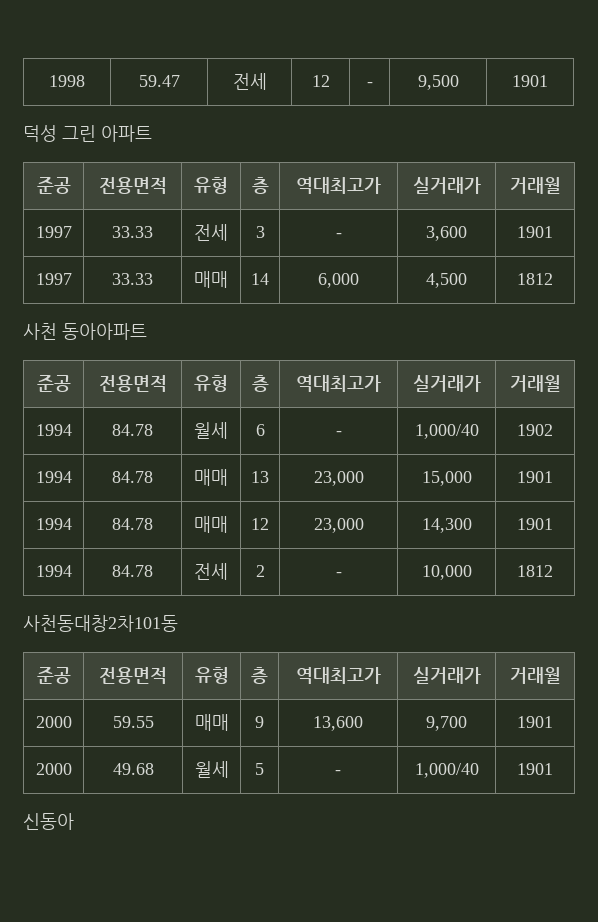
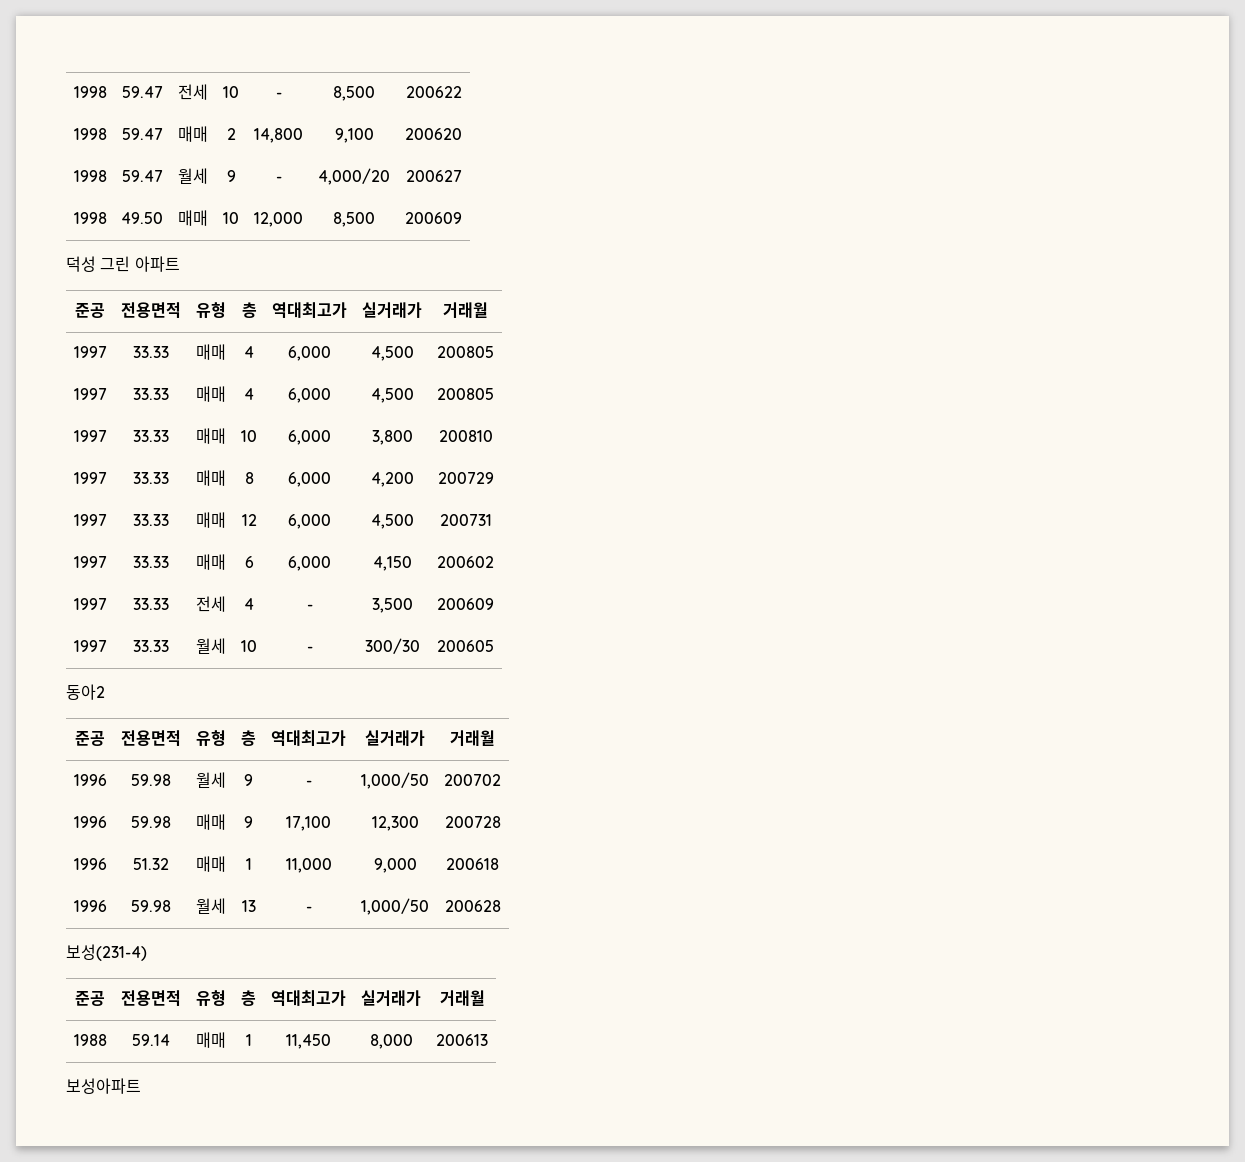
[311,75,330,87] [366,82,373,87] [417,75,459,90] [512,75,548,87] 12 | - | 9,500 | 1901 -> [223,86,239,98] [275,92,282,98] [333,86,375,101] [405,86,462,98] [73,128,107,140] [121,128,163,140] [178,126,208,142] [226,128,236,140] [254,128,303,143] [334,128,374,143] [405,128,462,140] [73,170,107,182] [121,170,163,182] [178,168,208,184] [226,170,236,182] [275,176,282,182] [318,168,390,185] [405,170,462,182] [73,212,107,224] [121,212,163,224] [178,210,208,226] [223,212,239,224] [254,212,303,227] [333,212,375,227] [405,212,462,224] 10 | - | 8,500 | 200622 // 1998 | 59.47 | 매매 | 2 | 14,800 | 9,100 | 200620 // 1998 | 59.47 | 월세 | 9 | - | 4,000/20 | 200627 // 1998 | 49.50 | 매매 | 10 | 12,000 | 8,500 | 200609
[194,224,228,241] [255,226,265,238] [335,233,342,238] [426,226,467,241] [517,226,553,238] [35,273,72,285] [112,273,153,285] [194,271,228,288] [251,273,269,285] [318,273,359,288] [426,273,467,288] [517,273,553,285] [23,323,147,340] [36,375,71,392] [98,375,167,392] [194,375,228,392] [251,375,269,392] [296,375,381,392] [412,375,481,392] [509,375,561,392] [35,424,72,436] [112,424,153,436] [194,422,228,439] [255,424,265,436] [335,431,342,436] [414,424,479,439] [517,424,553,436] [35,471,72,483] [112,471,153,483] [194,469,228,486] [251,471,269,483] [313,471,364,486] [421,471,472,486] [517,471,553,483] [35,518,72,530] [112,518,153,530] [194,516,228,533] [251,518,269,530] [313,518,364,533] [421,518,472,533] [517,518,553,530] [35,565,72,577] [112,565,153,577] [194,563,228,580] [255,565,265,577] [335,572,342,577] [421,565,472,580] [517,565,553,577] [23,615,178,632] [36,667,71,684] [99,667,167,684] [194,667,229,684] [251,667,268,684] [295,667,381,684] [412,667,481,684] [509,667,561,684] [35,716,72,728] [112,716,154,728] [194,714,229,731] [255,716,264,728] [313,716,363,731] [426,716,467,731] [517,716,553,728] [35,763,72,775] [112,763,154,775] [194,761,229,778] [255,763,264,775] [335,770,341,775] [414,763,479,778] [517,763,553,775] [23,813,74,830] 전세 | 3 | - | 3,600 | 1901 // 1997 | 33.33 | 매매 | 14 | 6,000 | 4,500 | 1812 // 사천 동아아파트 // 준공 | 전용면적 | 유형 | 층 | 역대최고가 | 실거래가 | 거래월 // 1994 | 84.78 | 월세 | 6 | - | 1,000/40 | 1902 // 1994 | 84.78 | 매매 | 13 | 23,000 | 15,000 | 1901 // 1994 | 84.78 | 매매 | 12 | 23,000 | 14,300 | 1901 // 1994 | 84.78 | 전세 | 2 | - | 10,000 | 1812 // 사천동대창2차101동 // 준공 | 전용면적 | 유형 | 층 | 역대최고가 | 실거래가 | 거래월 // 2000 | 59.55 | 매매 | 9 | 13,600 | 9,700 | 1901 // 2000 | 49.68 | 월세 | 5 | - | 1,000/40 | 1901 // 신동아 -> [196,344,226,360] [244,346,254,358] [288,346,331,361] [370,346,414,361] [437,346,494,358] [73,388,107,400] [133,388,169,400] [196,386,226,402] [244,388,254,400] [288,388,331,403] [370,388,414,403] [437,388,494,400] [73,430,107,442] [133,430,169,442] [196,428,226,444] [241,430,257,442] [288,430,331,445] [371,430,413,445] [438,430,493,442] [73,472,107,484] [133,472,169,484] [196,470,226,486] [244,472,254,484] [288,472,331,487] [370,472,414,487] [437,472,494,484] [73,514,107,526] [133,514,169,526] [196,512,226,528] [241,514,257,526] [288,514,331,529] [370,514,414,529] [439,514,492,526] [73,556,107,568] [133,556,169,568] [196,554,226,570] [244,556,254,568] [288,556,331,571] [372,556,412,571] [437,556,494,568] [73,598,107,610] [133,598,169,610] [196,596,226,612] [244,598,254,610] [306,604,313,610] [371,598,413,613] [437,598,494,610] [73,640,107,652] [133,640,169,652] [196,638,226,654] [241,640,257,652] [306,646,313,652] [364,638,420,654] [437,640,494,652] [66,684,105,700] [75,731,105,746] [121,730,181,746] [196,730,226,746] [241,730,256,746] [271,730,346,746] [365,730,425,746] [450,730,495,746] [73,774,107,786] [131,774,171,786] [196,772,226,788] [244,774,253,786] [305,780,312,786] [361,772,429,789] [444,774,501,786] [73,816,107,828] [131,816,171,828] [196,814,226,830] [244,816,253,828] [286,816,331,831] [371,816,419,831] [444,816,501,828] [73,858,107,870] [133,858,169,870] [196,856,226,872] [245,858,252,870] [285,858,332,873] [373,858,417,873] [446,858,499,870] [73,900,107,912] [131,900,171,912] [196,898,226,914] [241,900,256,912] [305,906,312,912] [361,898,429,915] [444,900,501,912] [66,944,147,961] [75,991,105,1006] [121,990,181,1006] [196,990,226,1006] [241,990,256,1006] [271,990,346,1006] [361,990,421,1006] [439,990,485,1006] [73,1034,107,1046] [132,1034,170,1046] [196,1032,226,1048] [245,1034,252,1046] [286,1034,331,1049] [369,1034,413,1049] [436,1034,488,1046] [66,1078,141,1094] 매매 | 4 | 6,000 | 4,500 | 200805 // 1997 | 33.33 | 매매 | 4 | 6,000 | 4,500 | 200805 // 1997 | 33.33 | 매매 | 10 | 6,000 | 3,800 | 200810 // 1997 | 33.33 | 매매 | 8 | 6,000 | 4,200 | 200729 // 1997 | 33.33 | 매매 | 12 | 6,000 | 4,500 | 200731 // 1997 | 33.33 | 매매 | 6 | 6,000 | 4,150 | 200602 // 1997 | 33.33 | 전세 | 4 | - | 3,500 | 200609 // 1997 | 33.33 | 월세 | 10 | - | 300/30 | 200605 // 동아2 // 준공 | 전용면적 | 유형 | 층 | 역대최고가 | 실거래가 | 거래월 // 1996 | 59.98 | 월세 | 9 | - | 1,000/50 | 200702 // 1996 | 59.98 | 매매 | 9 | 17,100 | 12,300 | 200728 // 1996 | 51.32 | 매매 | 1 | 11,000 | 9,000 | 200618 // 1996 | 59.98 | 월세 | 13 | - | 1,000/50 | 200628 // 보성(231-4) // 준공 | 전용면적 | 유형 | 층 | 역대최고가 | 실거래가 | 거래월 // 1988 | 59.14 | 매매 | 1 | 11,450 | 8,000 | 200613 // 보성아파트

